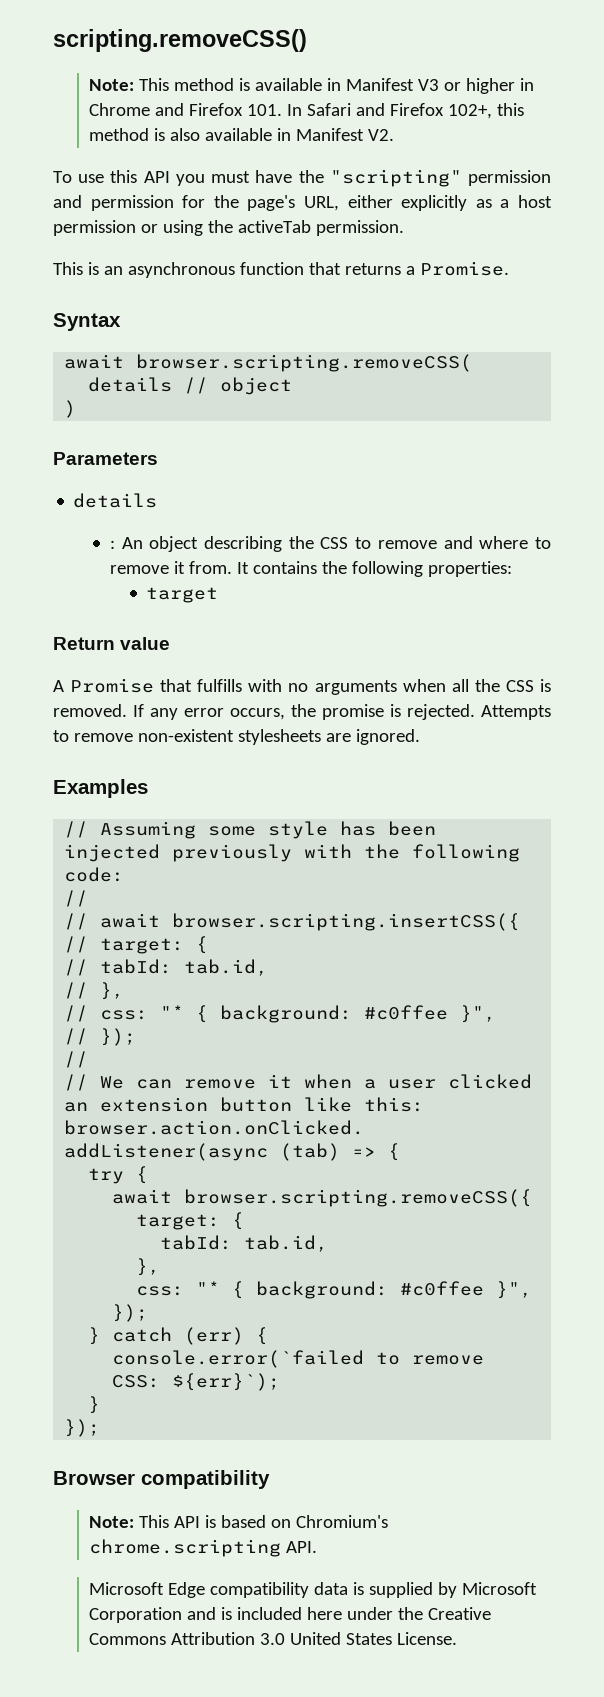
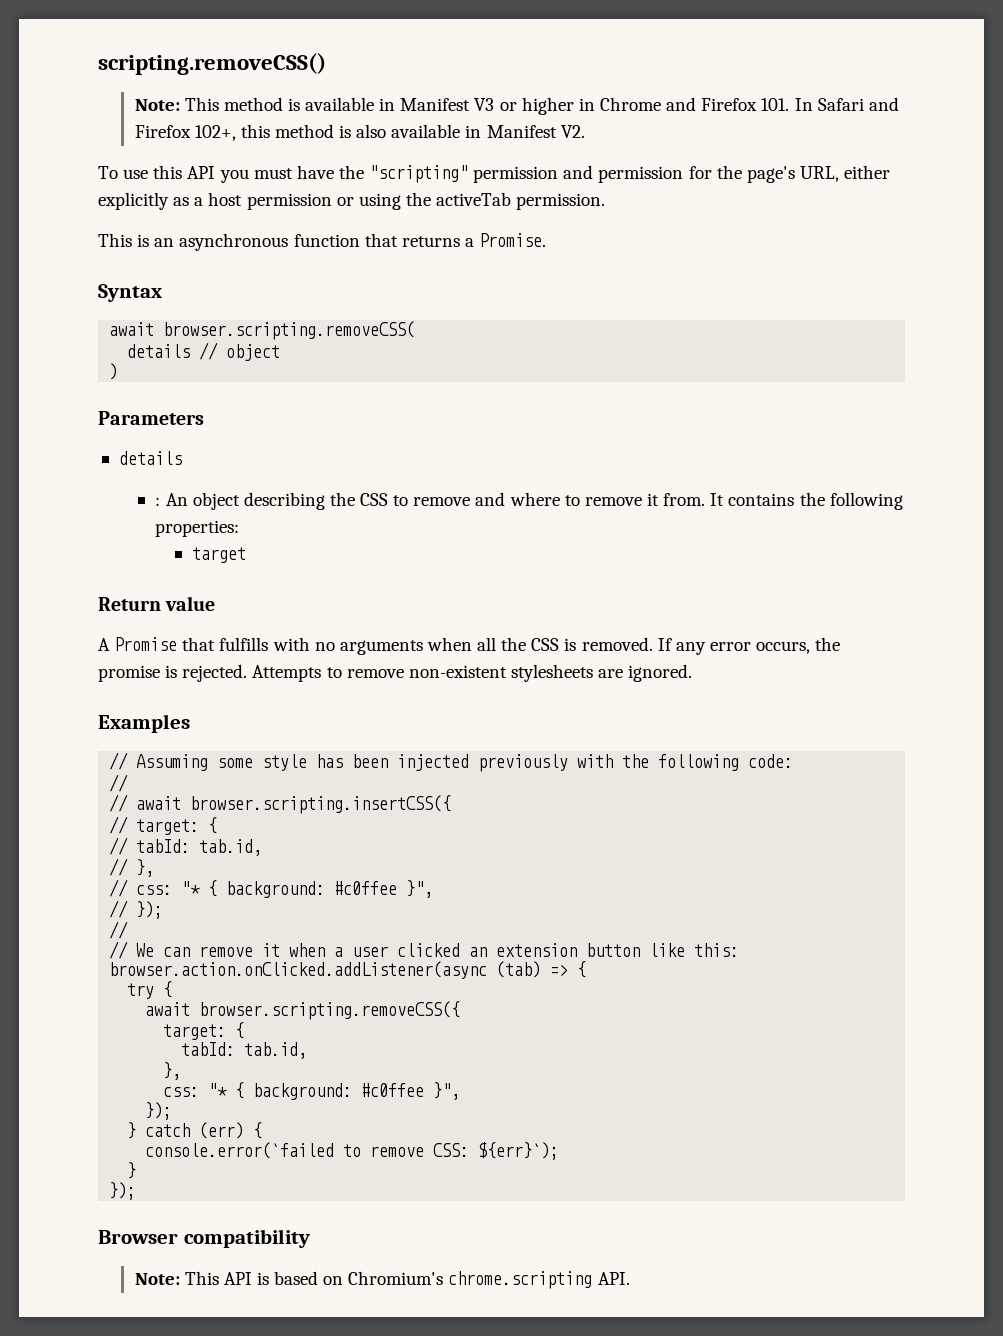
[89,1582,538,1598] [89,1607,492,1623] [89,1632,458,1645] // Microsoft Edge compatibility data is supplied by Microsoft Corporation and is included here under the Creative Commons Attribution 3.0 United States License. -> (630, 1278) none

